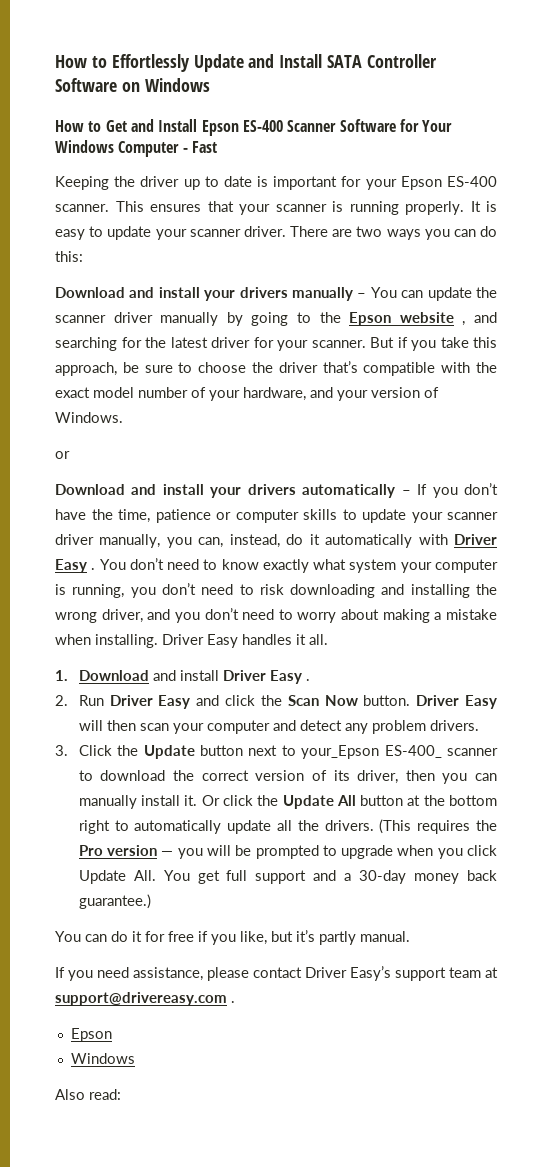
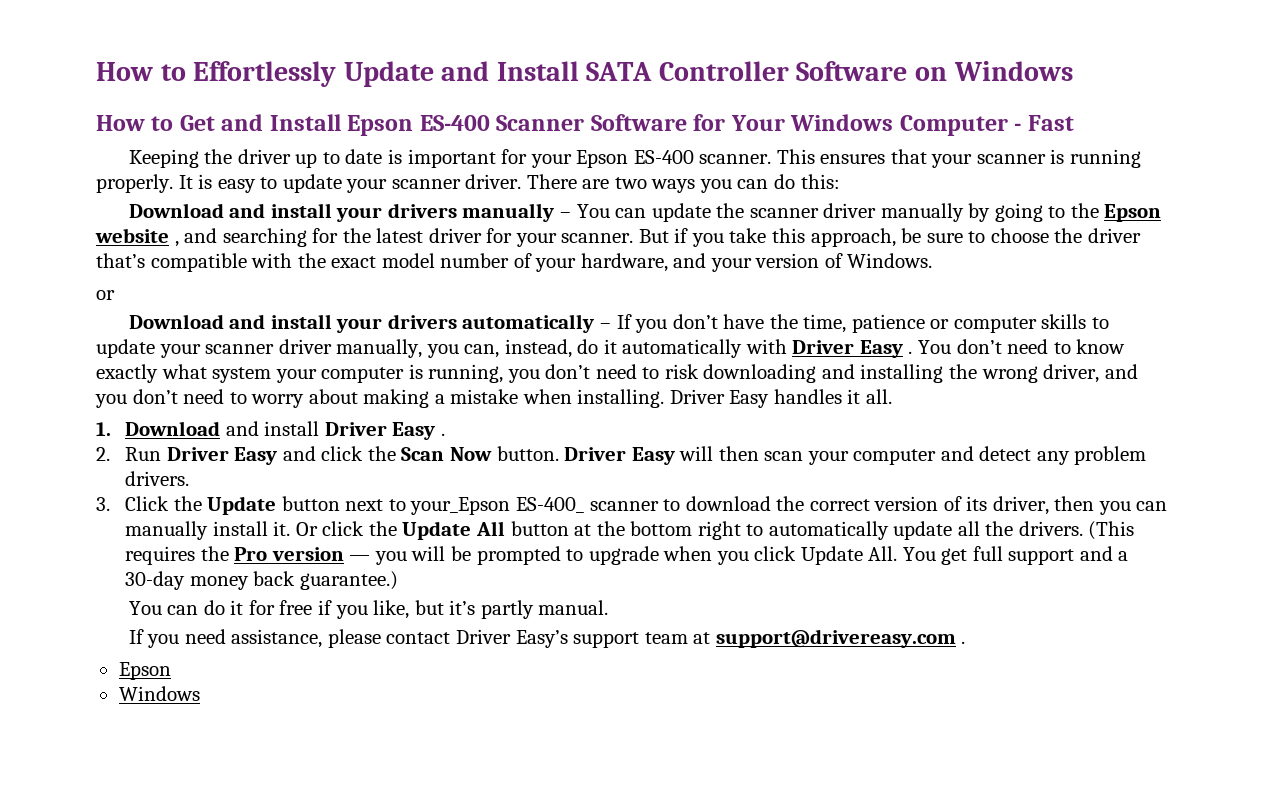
[55,1089,121,1100] // Also read: -> (200, 693) none

